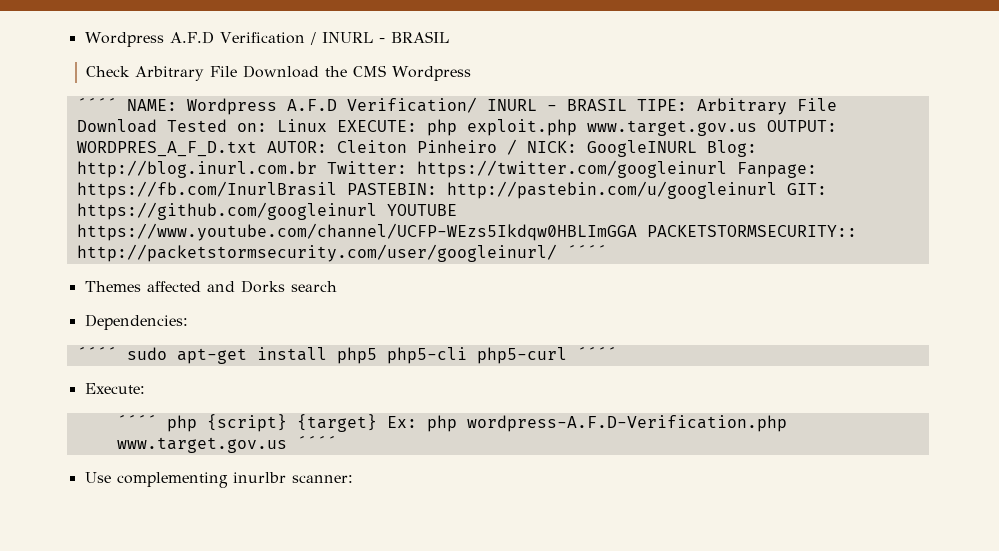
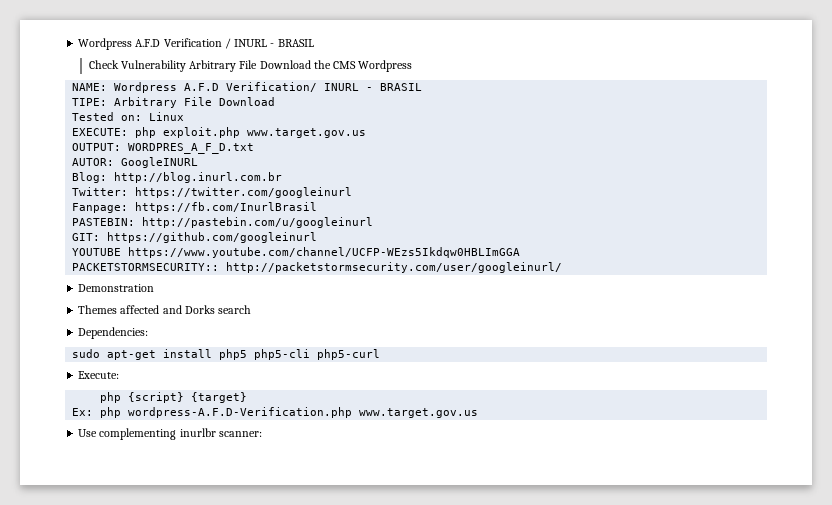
(130, 71) none -> [120,60,186,72] Vulnerability
[76,97,117,111] ´´´´ -> (413, 66) none
(627, 105) none -> (423, 87) //
(157, 126) none -> (276, 101) //
(327, 125) none -> (185, 116) //
(757, 128) none -> (367, 133) //
[266,139,577,155] AUTOR: Cleiton Pinheiro / NICK: -> [72,158,115,166] // AUTOR:
(697, 148) none -> (199, 162) //
(317, 169) none -> (283, 177) //
(727, 169) none -> (353, 192) //
(337, 190) none -> (318, 207) //
(777, 190) none -> (374, 222) //
(377, 211) none -> (318, 237) //
(637, 232) none -> (521, 252) //
[566,244,607,258] ´´´´ -> [78,284,155,292] // Demonstration
[76,346,117,360] ´´´´ -> (149, 333) none
[576,346,617,360] ´´´´ -> (381, 354) none
[116,414,157,428] ´´´´ -> (120, 375) none
(377, 423) none -> (248, 397) //
[296,435,337,449] ´´´´ -> (479, 413) none

